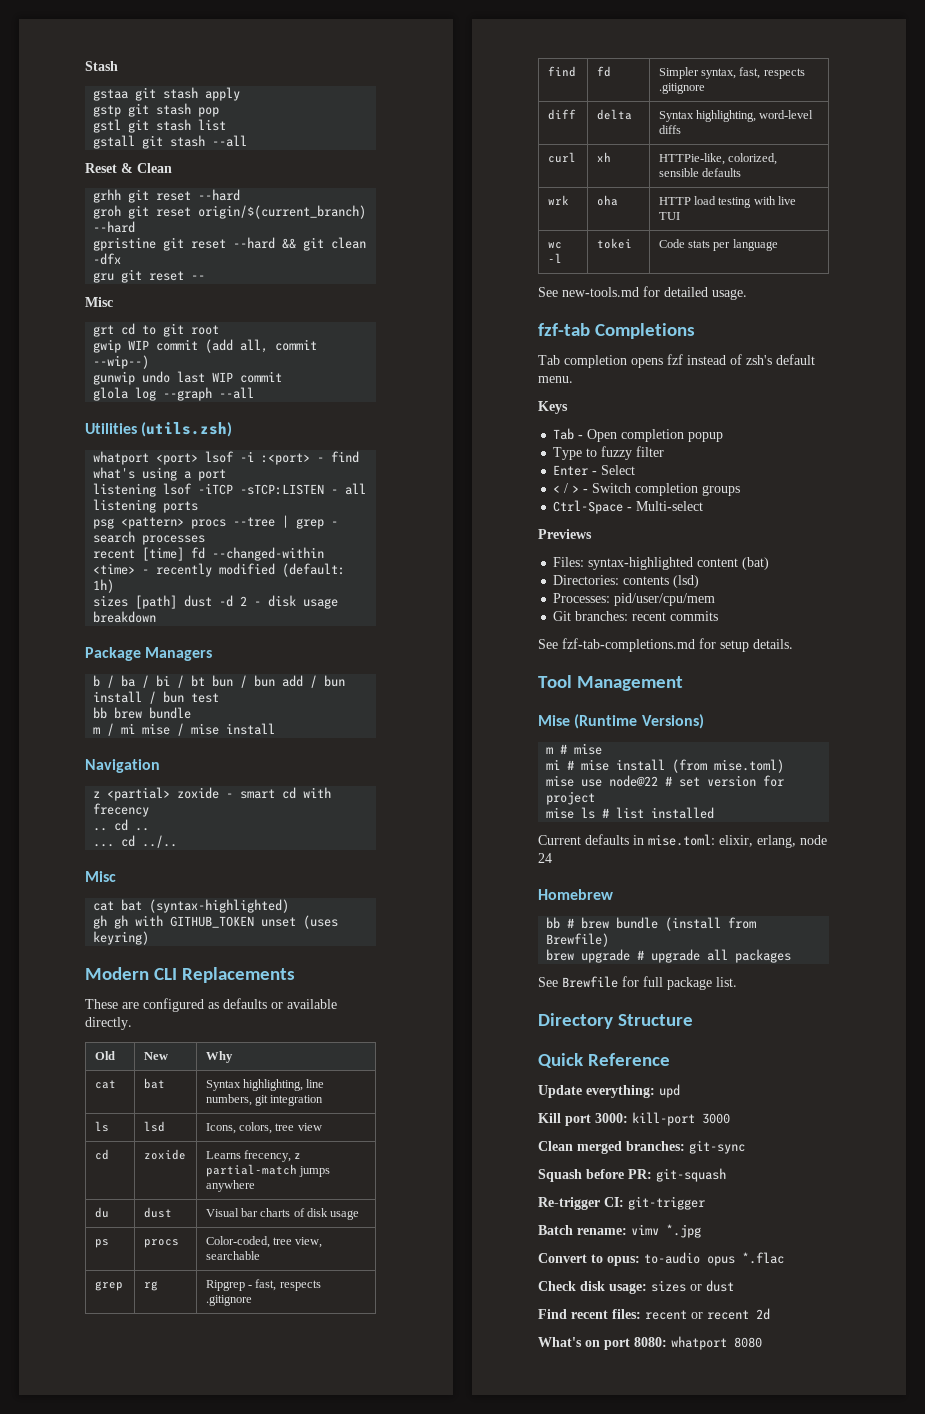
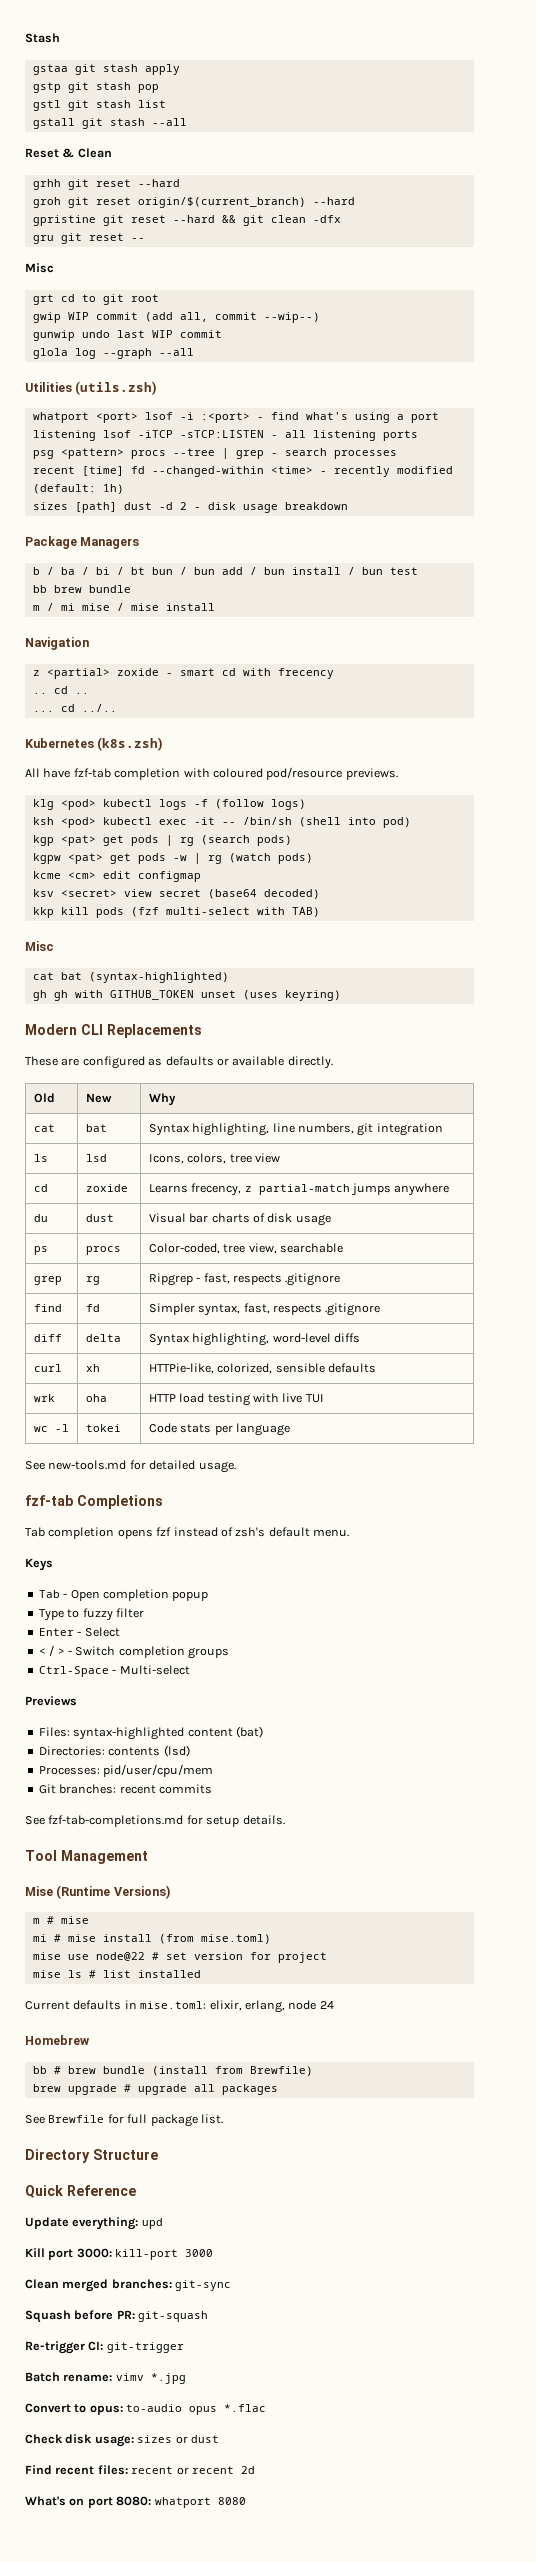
(178, 841) none -> [25,737,163,751] [25,767,398,780] [32,799,306,810] [32,817,411,828] [32,835,292,846] [32,853,313,864] [32,871,201,882] [32,889,320,899] [32,907,320,918] // Kubernetes (k8s.zsh) // All have fzf-tab completion with coloured pod/resource previews. // klg <pod> kubectl logs -f (follow logs) // ksh <pod> kubectl exec -it -- /bin/sh (shell into pod) // kgp <pat> get pods | rg (search pods) // kgpw <pat> get pods -w | rg (watch pods) // kcme <cm> edit configmap // ksv <secret> view secret (base64 decoded) // kkp kill pods (fzf multi-select with TAB)

